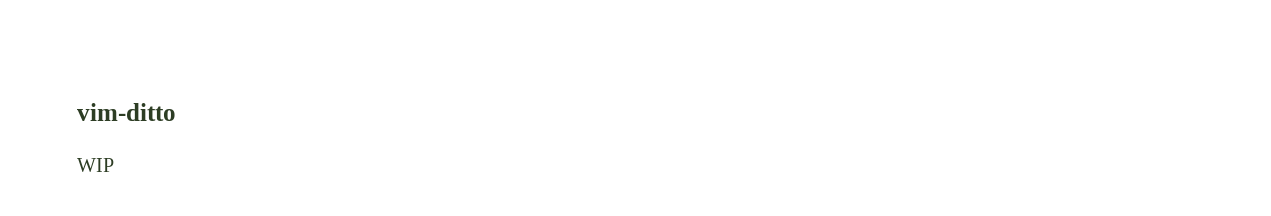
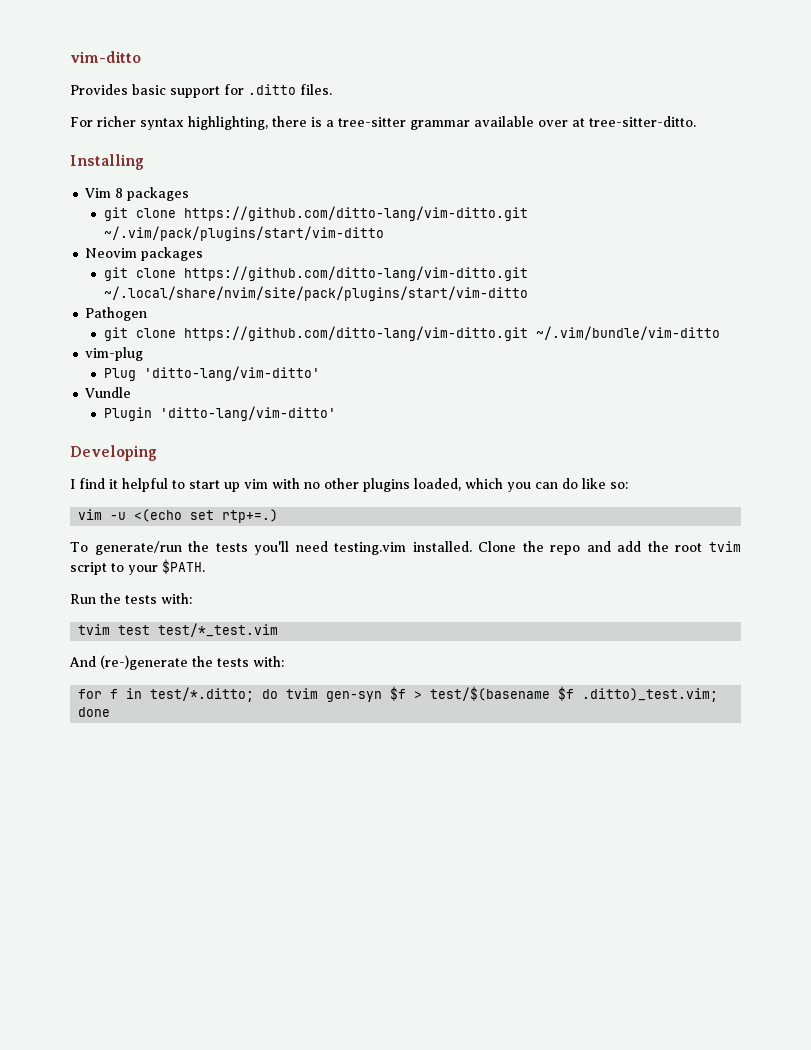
[77,158,114,172] WIP -> [70,84,332,98] [70,116,696,130] [70,154,144,170] [85,187,190,201] [103,206,528,221] [103,226,384,241] [85,247,204,261] [103,266,528,281] [103,286,528,301] [85,307,148,321] [103,326,720,341] [85,347,144,361] [103,366,320,381] [85,387,132,398] [103,406,336,421] [70,445,157,461] [70,478,628,492] [78,509,279,523] [70,541,741,555] [70,559,205,575] [70,593,192,604] [78,623,279,637] [69,655,284,670] [78,686,719,702] [78,707,111,717] Provides basic support for .ditto files. // For richer syntax highlighting, there is a tree-sitter grammar available over at tree-sitter-ditto. // Installing // Vim 8 packages // git clone https://github.com/ditto-lang/vim-ditto.git ~/.vim/pack/plugins/start/vim-ditto // Neovim packages // git clone https://github.com/ditto-lang/vim-ditto.git ~/.local/share/nvim/site/pack/plugins/start/vim-ditto // Pathogen // git clone https://github.com/ditto-lang/vim-ditto.git ~/.vim/bundle/vim-ditto // vim-plug // Plug 'ditto-lang/vim-ditto' // Vundle // Plugin 'ditto-lang/vim-ditto' // Developing // I find it helpful to start up vim with no other plugins loaded, which you can do like so: // vim -u <(echo set rtp+=.) // To generate/run the tests you'll need testing.vim installed. Clone the repo and add the root tvim script to your $PATH. // Run the tests with: // tvim test test/*_test.vim // And (re-)generate the tests with: // for f in test/*.ditto; do tvim gen-syn $f > test/$(basename $f .ditto)_test.vim; done

